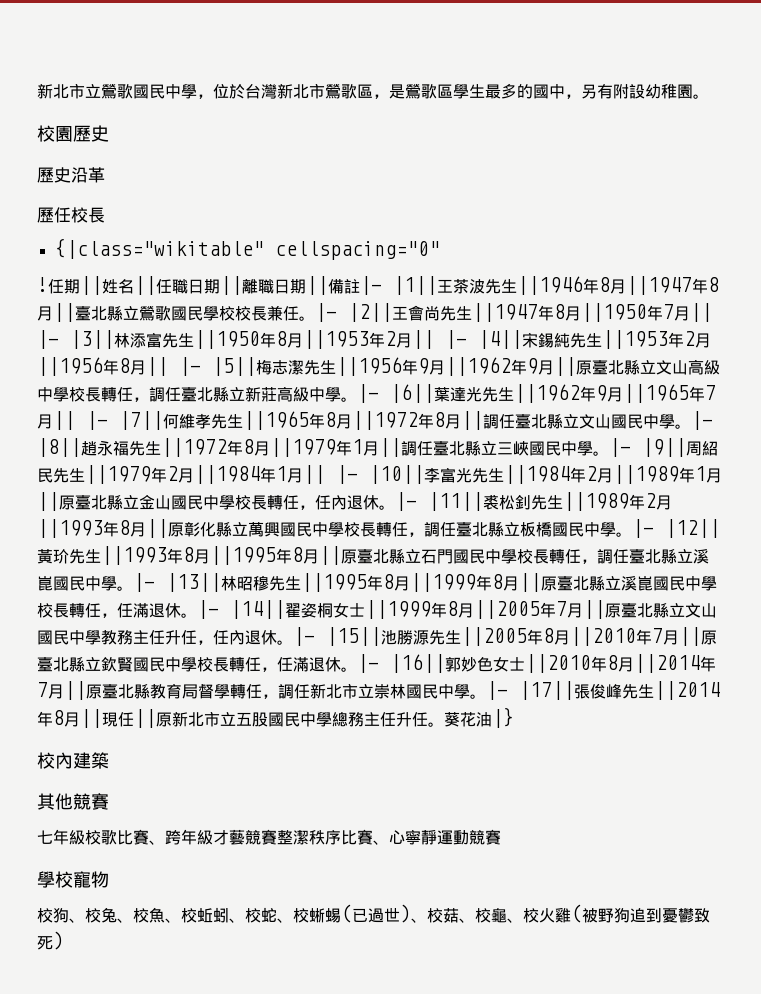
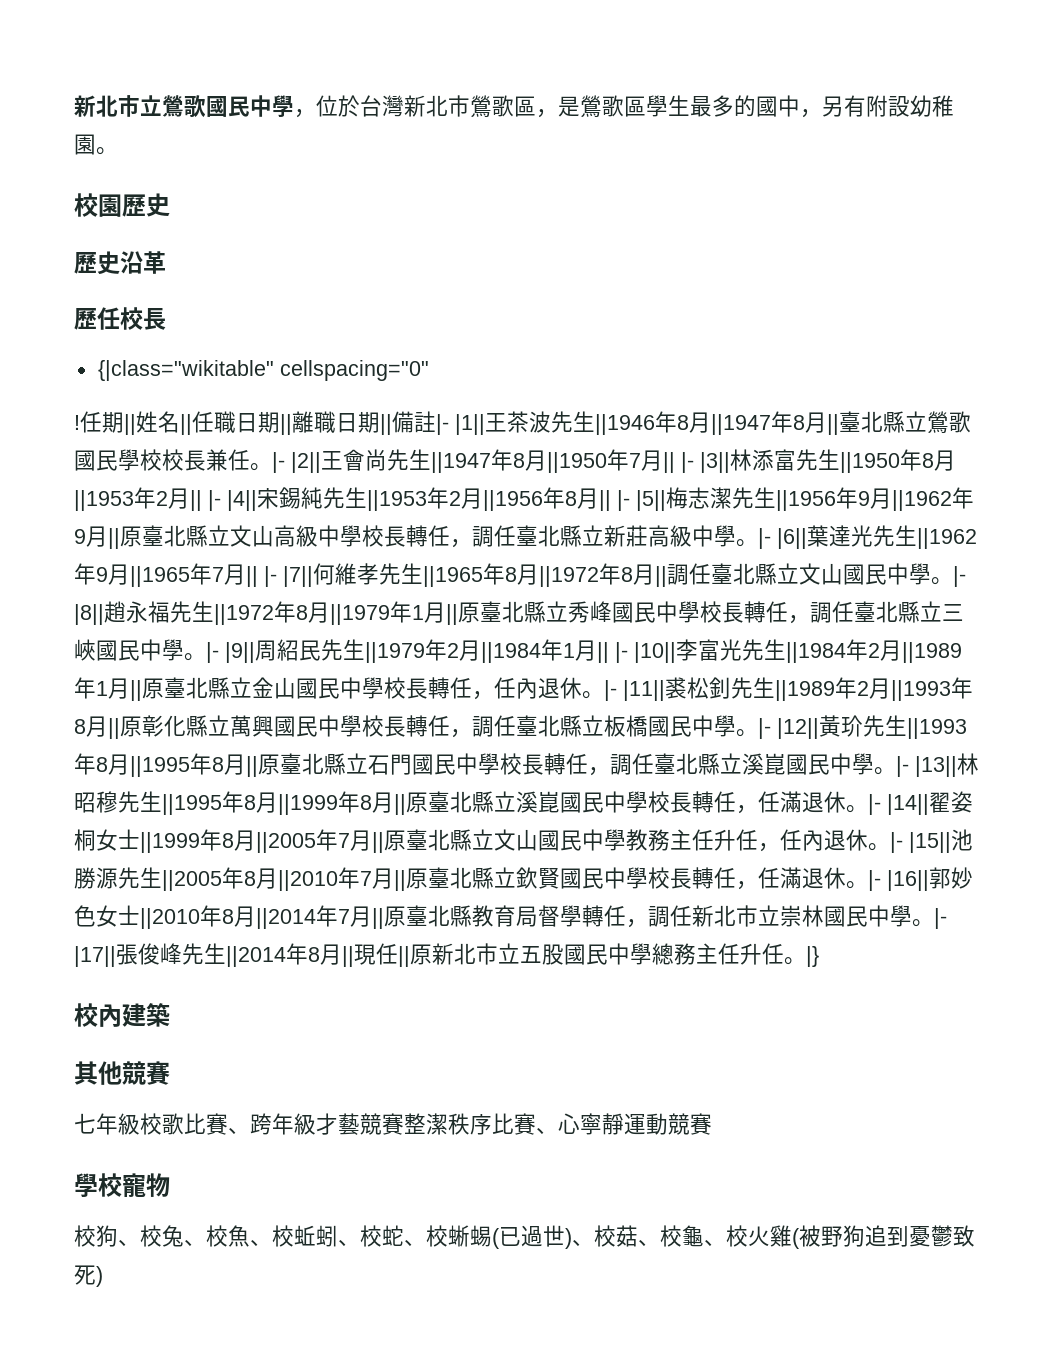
(401, 447) none -> [458,601,810,624] 原臺北縣立秀峰國民中學校長轉任，
[444,712,492,727] 葵花油 -> (806, 961) none

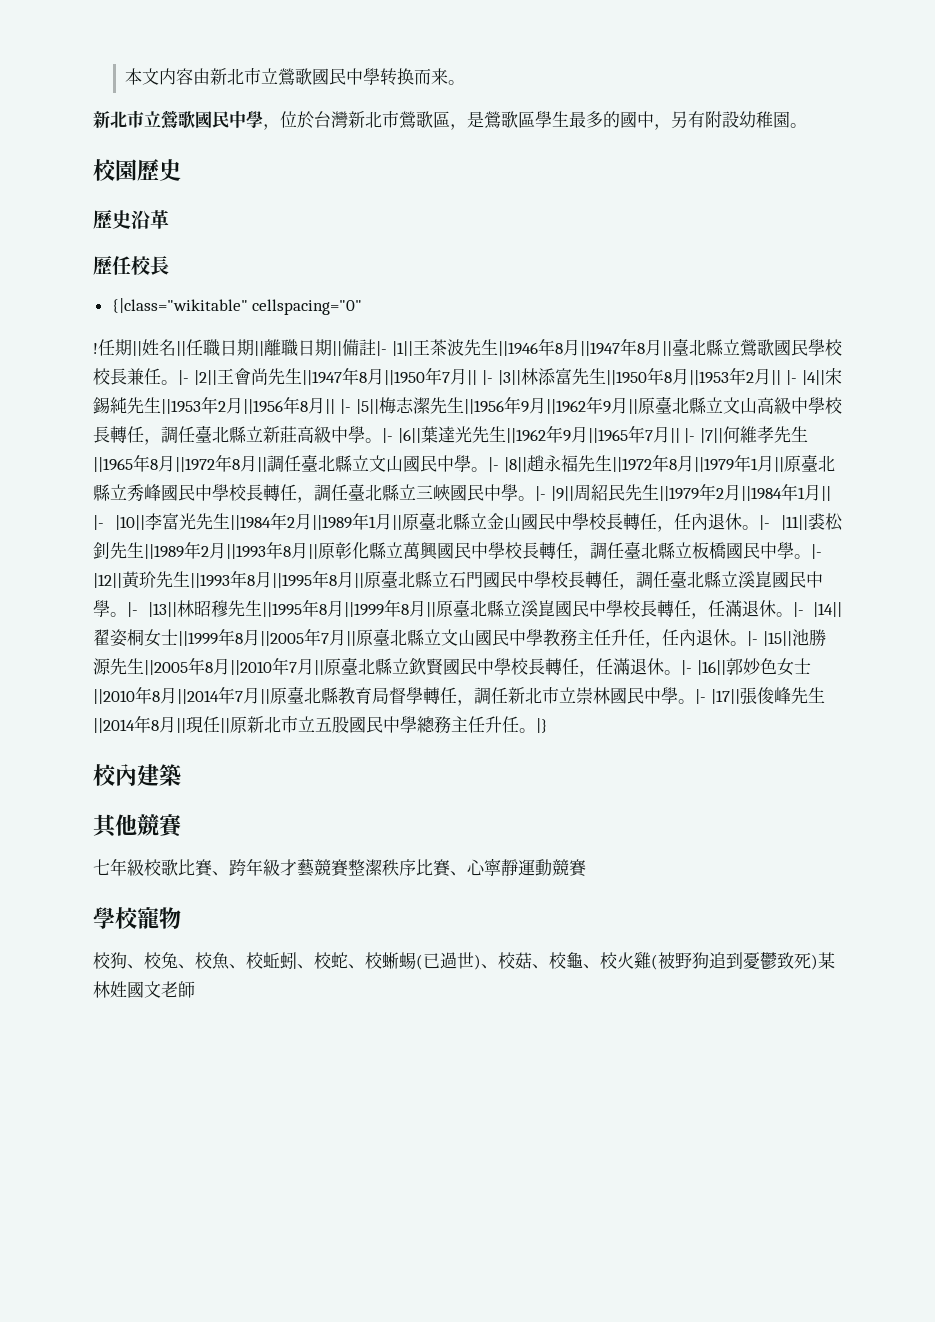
(74, 106) none -> [125,68,466,86] 本文内容由新北市立鶯歌國民中學转换而来。 //
(103, 1276) none -> [818,952,835,969] [93,981,195,998] 某林姓國文老師

